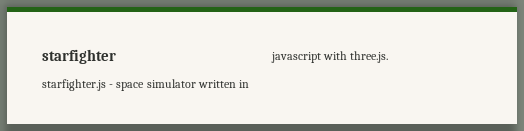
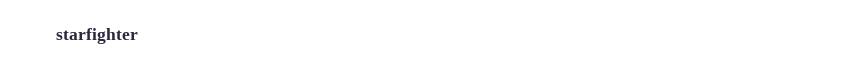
[42,79,250,91] [271,51,389,63] // starfighter.js - space simulator written in javascript with three.js. -> (138, 36) none

